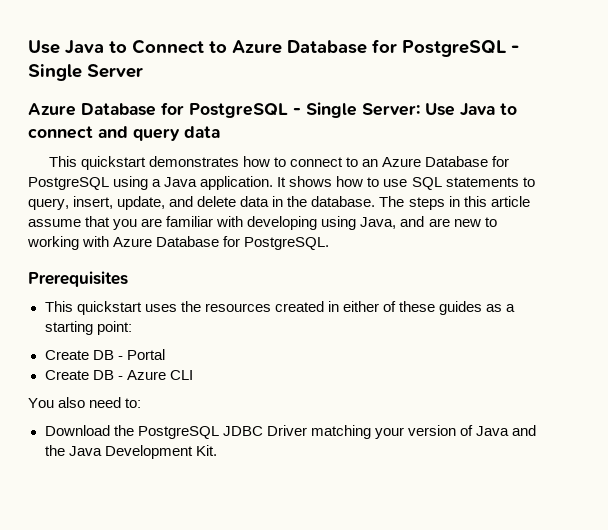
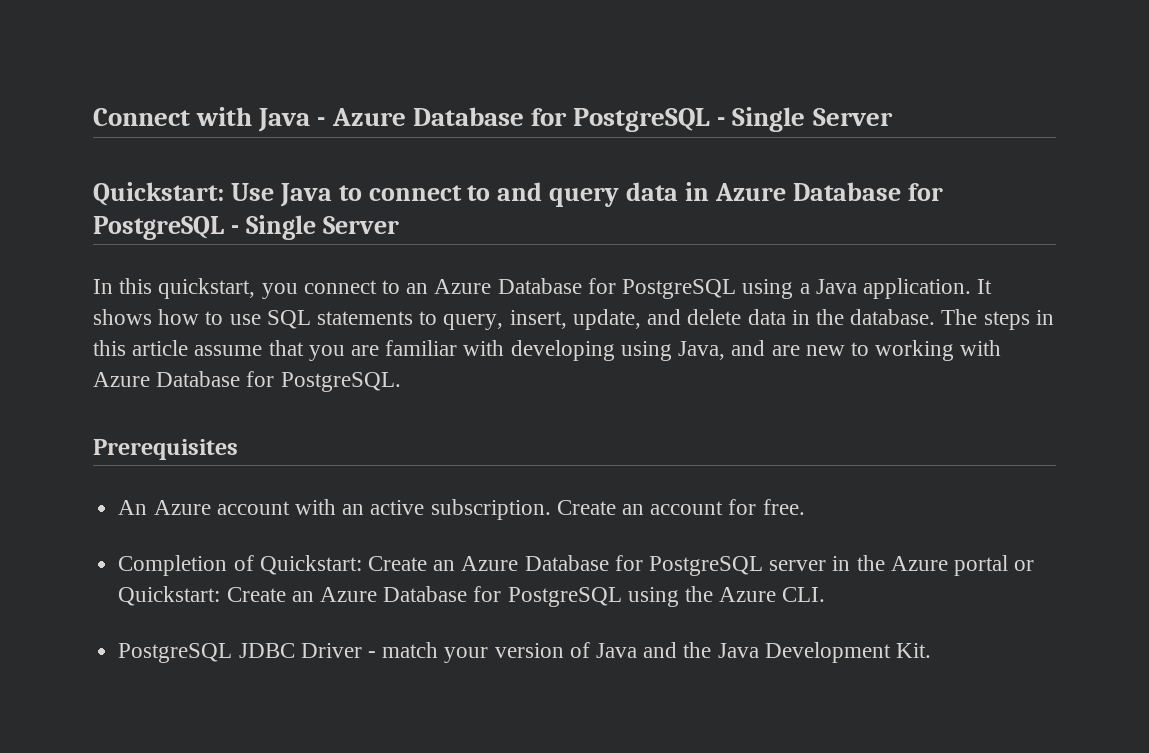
[28,39,519,57] [28,64,143,81] [28,102,517,118] [28,126,220,141] [48,156,287,170] Use Java to Connect to Azure Database for PostgreSQL - Single Server // Azure Database for PostgreSQL - Single Server: Use Java to connect and query data // This quickstart demonstrates how to -> [93,107,893,132] [93,182,943,207] [93,215,399,240] [93,278,298,299] Connect with Java - Azure Database for PostgreSQL - Single Server // Quickstart: Use Java to connect to and query data in Azure Database for PostgreSQL - Single Server // In this quickstart, you
[44,301,516,315] [44,321,132,335] [44,349,165,360] [44,370,193,380] [28,397,142,408] [44,425,134,436] This quickstart uses the resources created in either of these guides as a starting point: // Create DB - Portal // Create DB - Azure CLI // You also need to: // Download the -> [118,499,805,520] [118,555,1035,576] [118,586,826,607] An Azure account with an active subscription. Create an account for free. // Completion of Quickstart: Create an Azure Database for PostgreSQL server in the Azure portal or Quickstart: Create an Azure Database for PostgreSQL using the Azure CLI. //
[310,425,371,439] matching -> [367,642,439,658] - match

